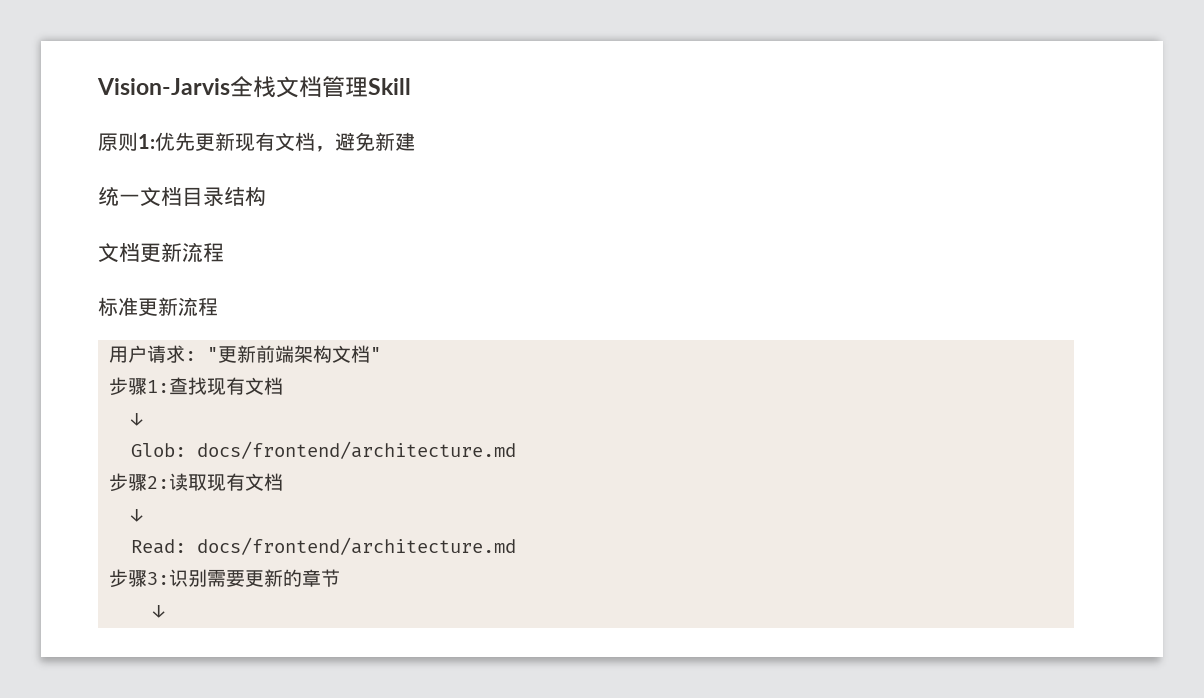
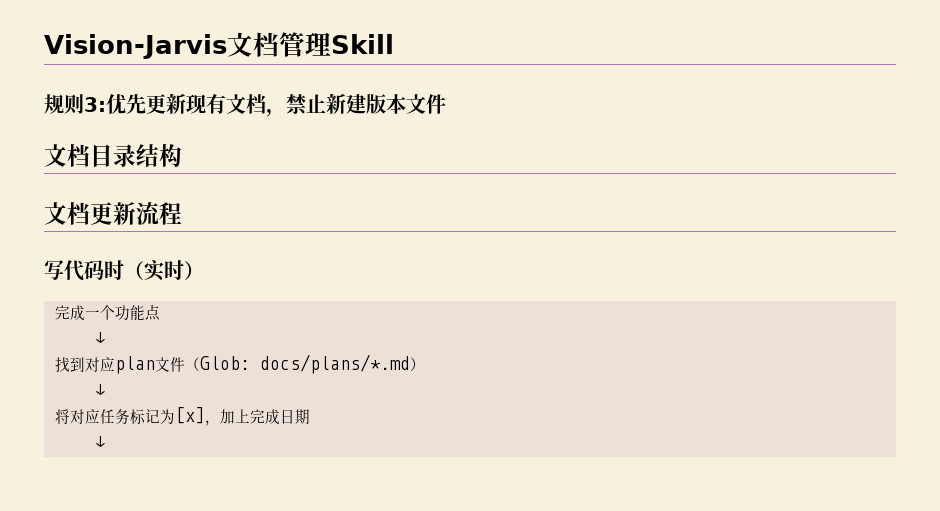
[230,76,276,98] 全栈 -> (227, 46) none
[98,132,155,151] 原则1: -> [44,94,106,115] 规则3:
[335,132,375,151] 避免 -> [286,94,326,115] 禁止
[98,187,140,206] // 统一 -> [366,94,446,114] 版本文件 //
[98,297,218,316] [108,345,381,363] [108,377,283,396] [129,413,143,426] [130,441,516,459] [108,473,283,492] [129,509,143,522] [130,537,516,555] [108,569,340,588] 标准更新流程 // 用户请求: "更新前端架构文档" // 步骤1:查找现有文档 // ↓ // Glob: docs/frontend/architecture.md // 步骤2:读取现有文档 // ↓ // Read: docs/frontend/architecture.md // 步骤3:识别需要更新的章节 -> [44,260,204,281] [54,304,160,321] [94,332,105,344] [54,354,425,374] [94,384,105,396] [54,407,310,426] 写代码时（实时） // 完成一个功能点 // ↓ // 找到对应plan文件（Glob: docs/plans/*.md） // ↓ // 将对应任务标记为[x]，加上完成日期

